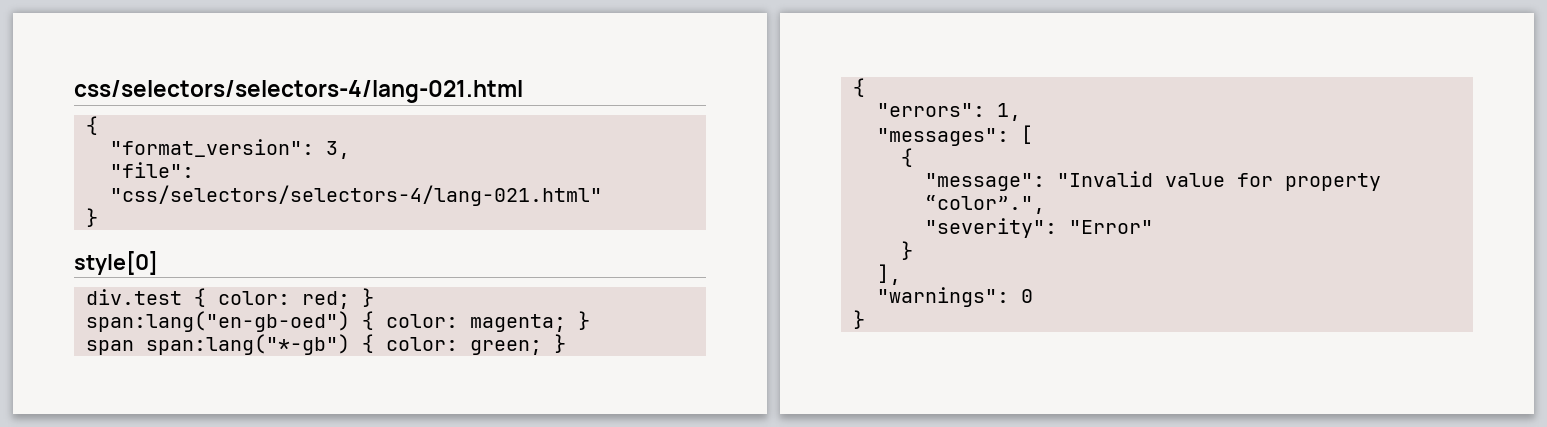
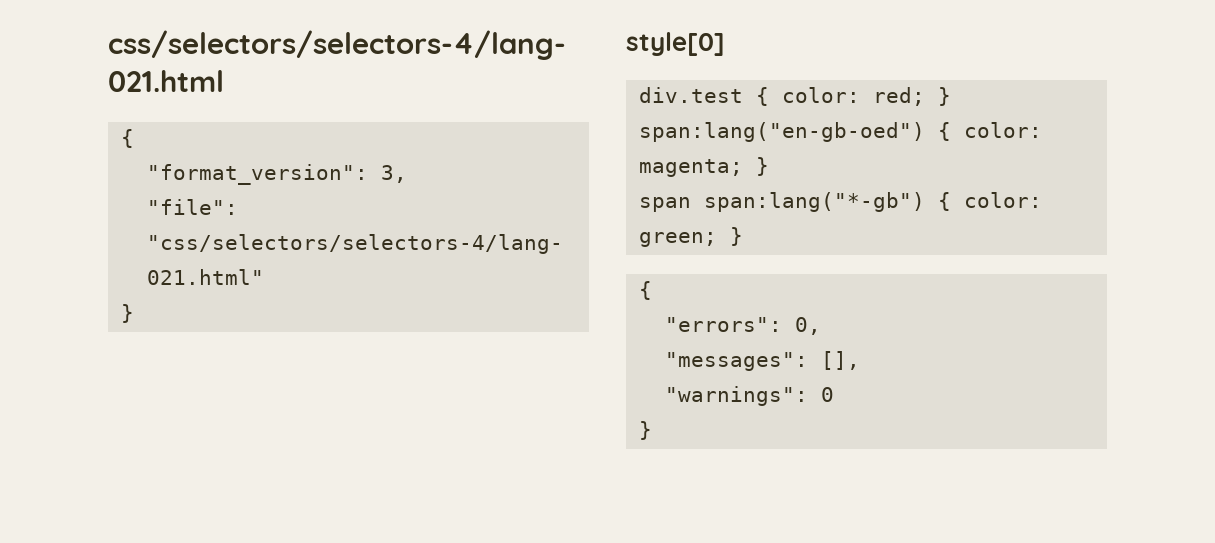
[997,103,1022,121] 1, -> [794,317,821,335] 0,
[1021,125,1034,144] [901,148,914,167] [925,171,1382,191] [925,195,1046,214] [925,218,1154,238] [901,241,914,260] [877,264,902,285] [ // { // "message": "Invalid value for property “color”.", // "severity": "Error" // } // ], -> [820,351,860,370] [],

